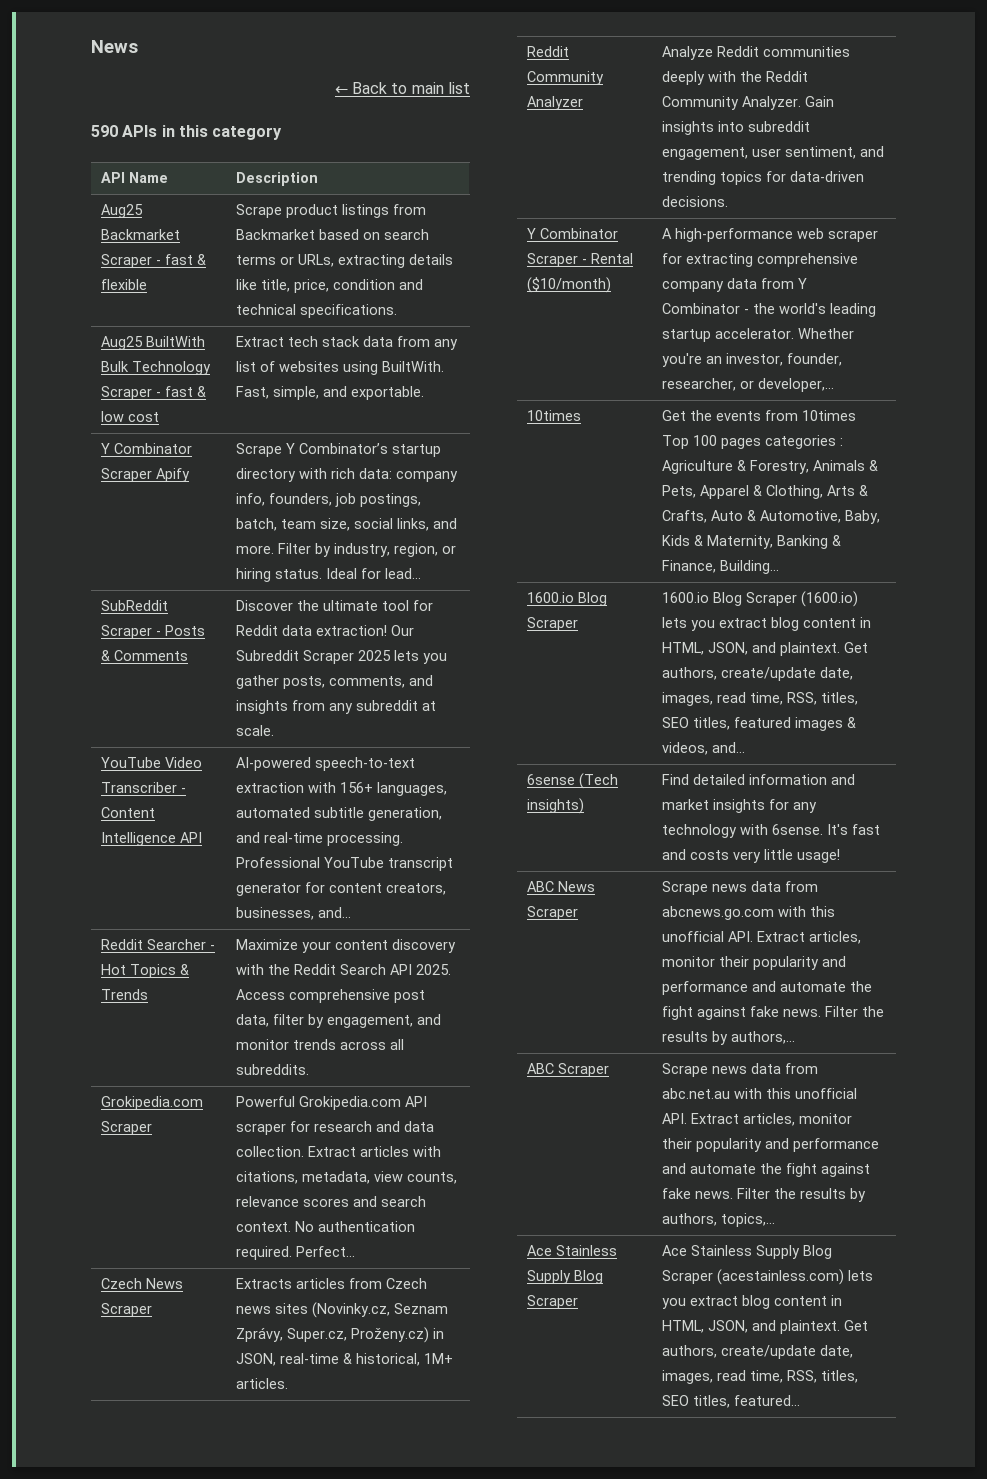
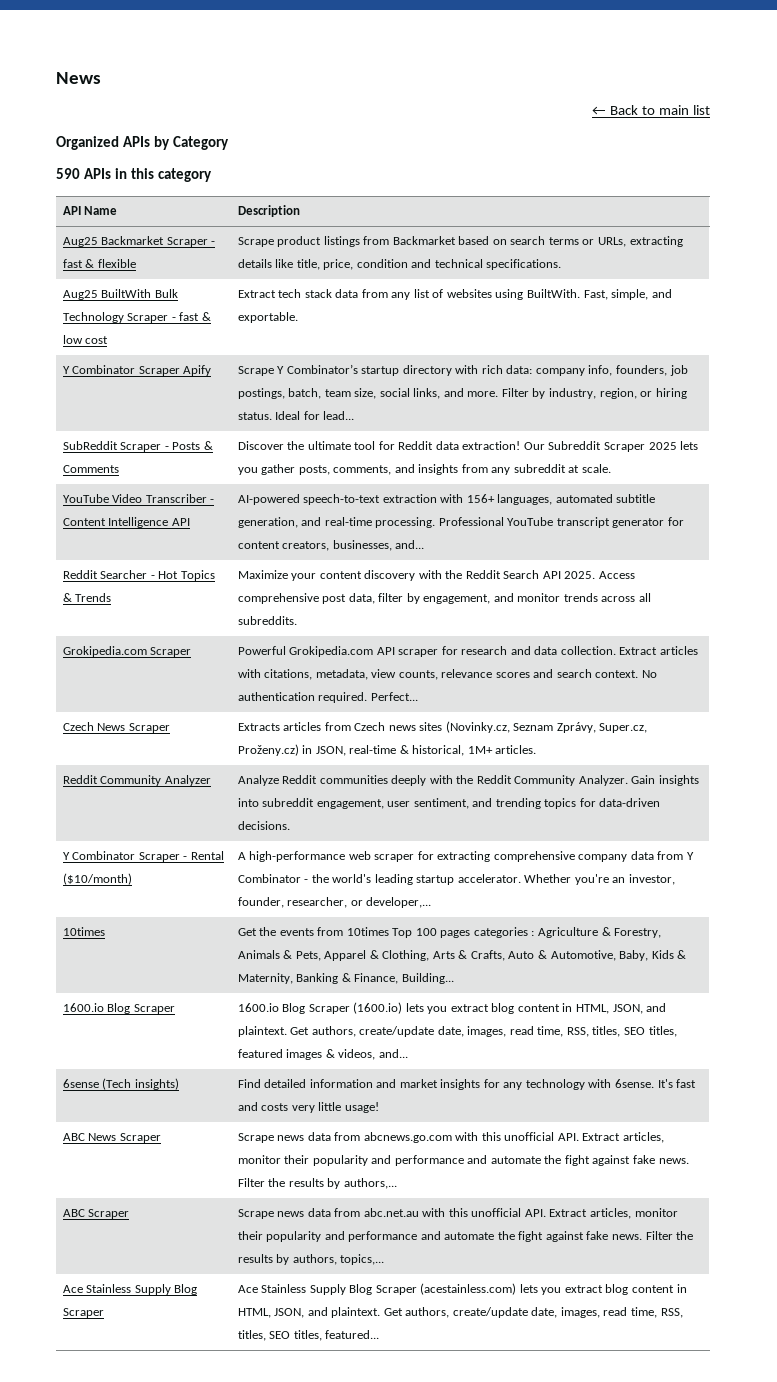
(470, 88) none -> [56,136,229,150] // Organized APIs by Category

